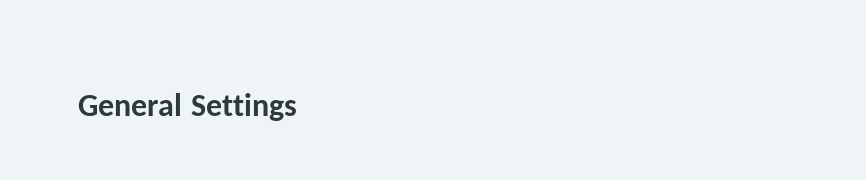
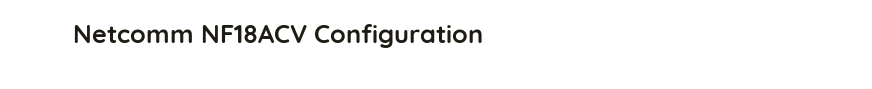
[78,93,297,121] General Settings -> [73,24,483,48] Netcomm NF18ACV Configuration

